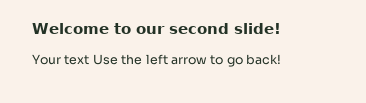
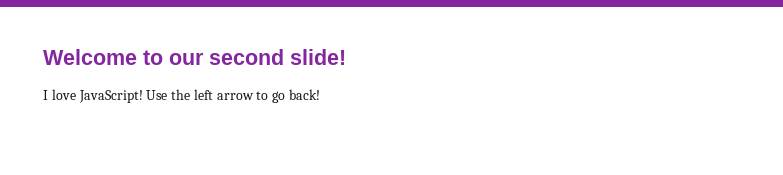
[32,54,90,65] Your text -> [43,89,143,103] I love JavaScript!

